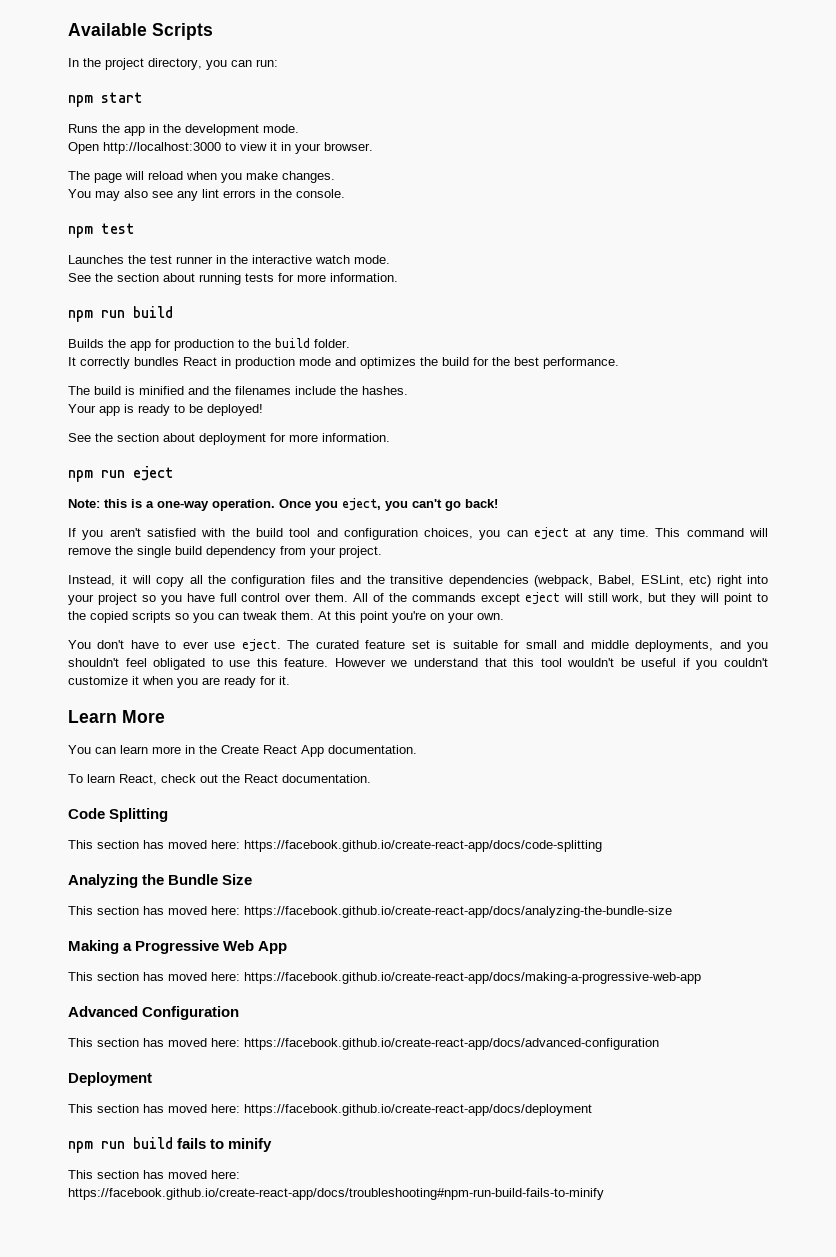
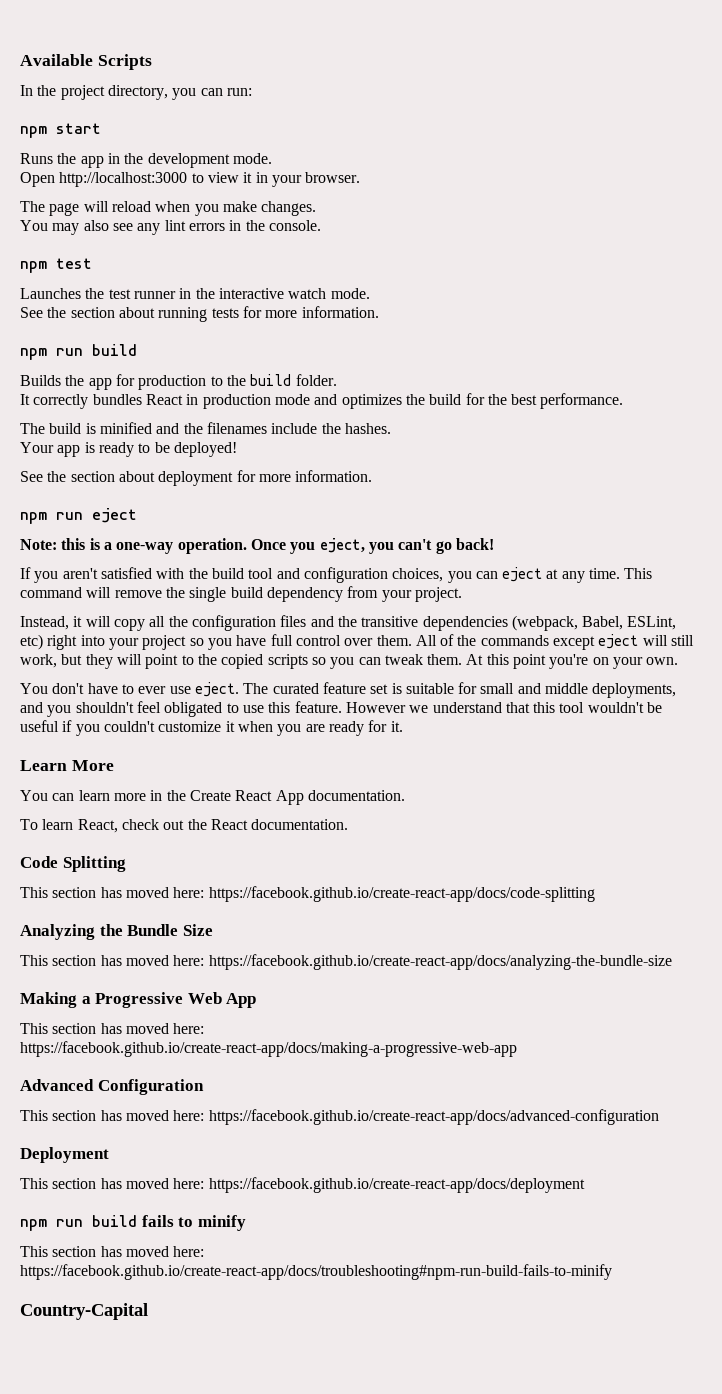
(604, 1194) none -> [20,1303,148,1320] // Country-Capital

